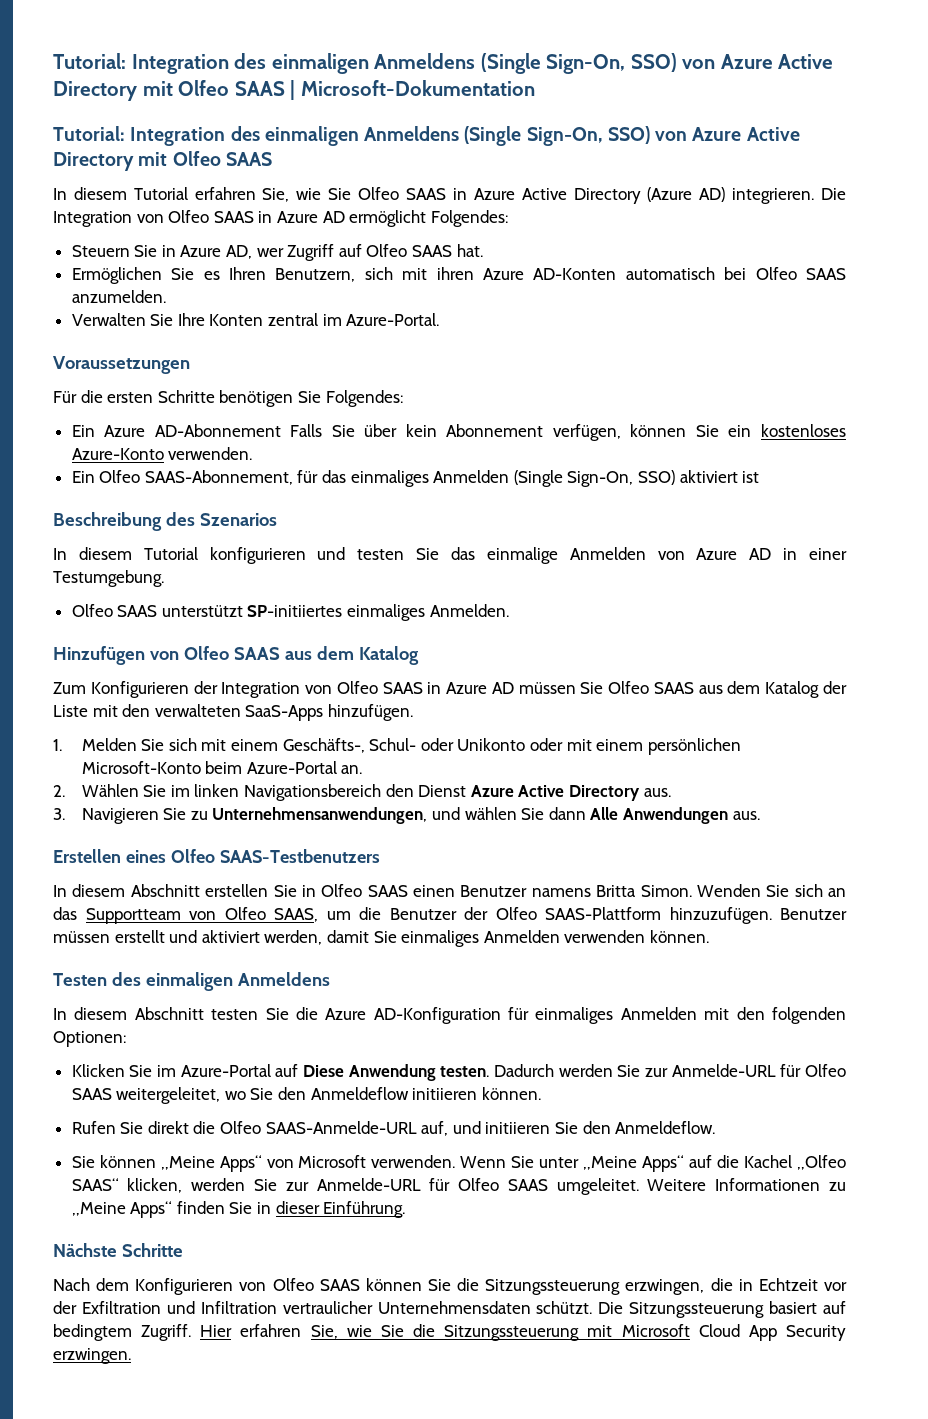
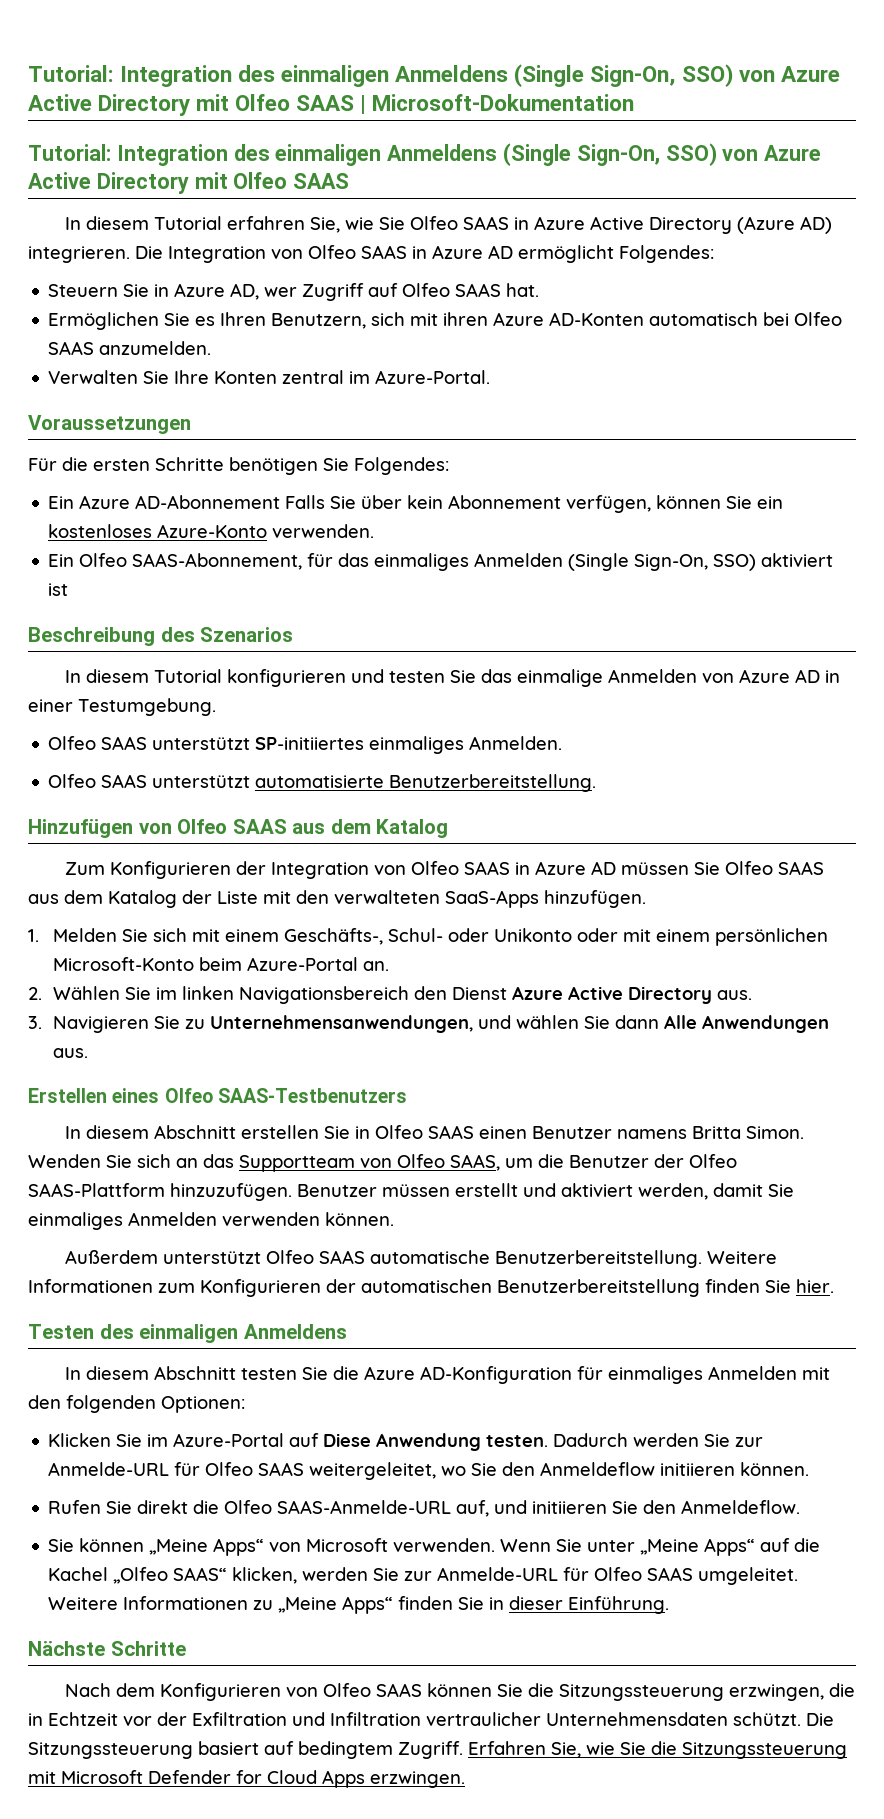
(509, 610) none -> [48,774,597,792] // Olfeo SAAS unterstützt automatisierte Benutzerbereitstellung.
(709, 936) none -> [65,1250,778,1268] [28,1279,834,1297] // Außerdem unterstützt Olfeo SAAS automatische Benutzerbereitstellung. Weitere Informationen zum Konfigurieren der automatischen Benutzerbereitstellung finden Sie hier.
[200,1324,302,1337] Hier erfahren -> [468,1741,546,1755] Erfahren
[698,1324,846,1341] Cloud App Security -> [148,1770,365,1788] Defender for Cloud Apps

